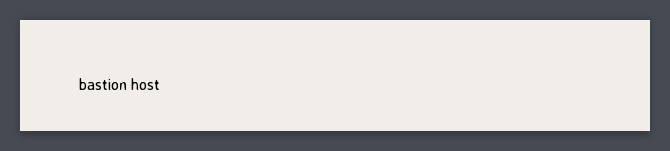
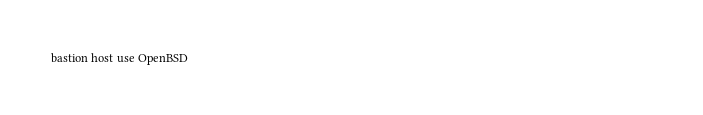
(161, 84) none -> [116,54,189,65] use OpenBSD

